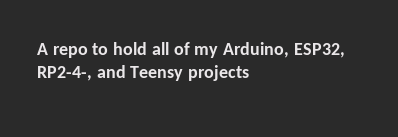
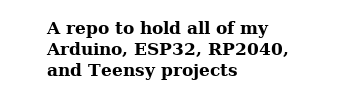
[37,66,92,81] RP2-4-, -> [208,43,289,57] RP2040,

